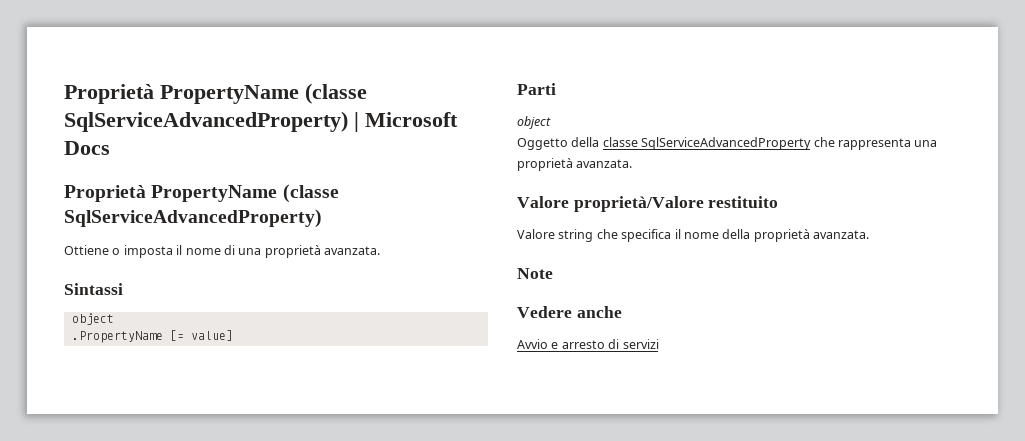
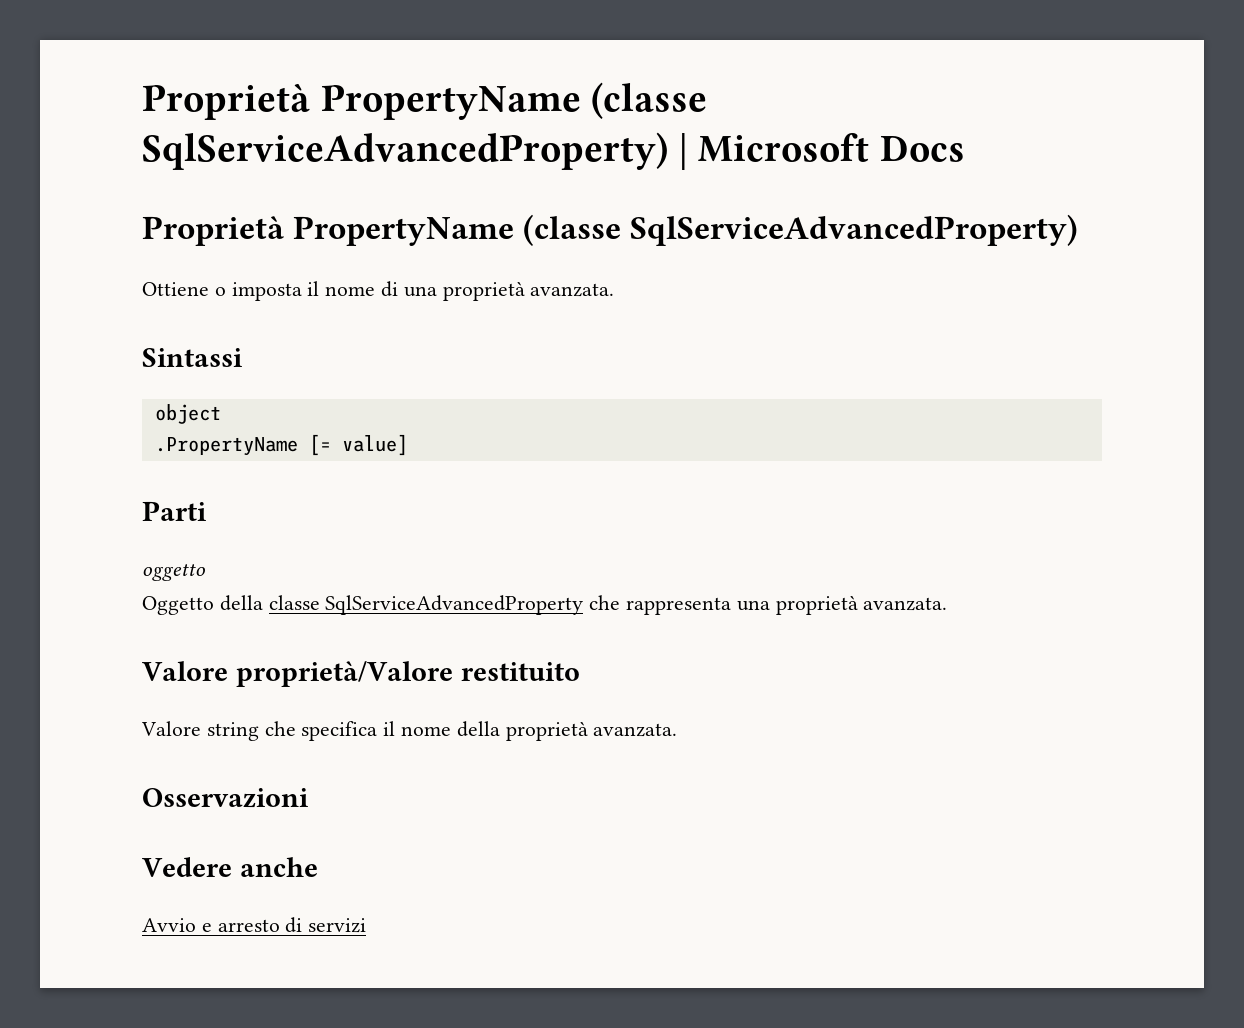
[517,116,551,129] object -> [142,564,205,581] oggetto
[517,268,553,279] Note -> [142,788,308,808] Osservazioni

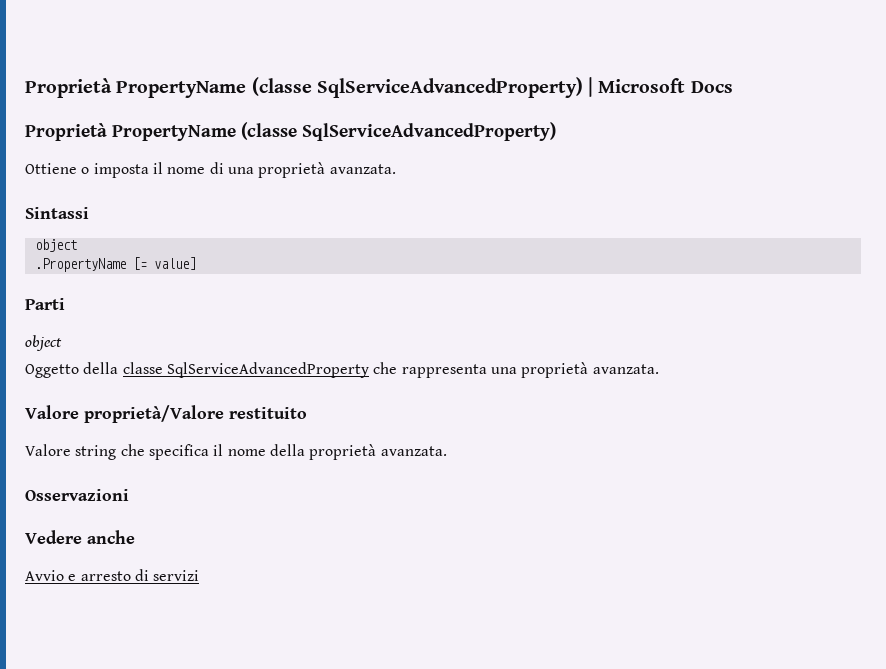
[142,564,205,581] oggetto -> [25,335,62,351] object

